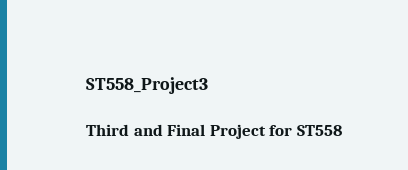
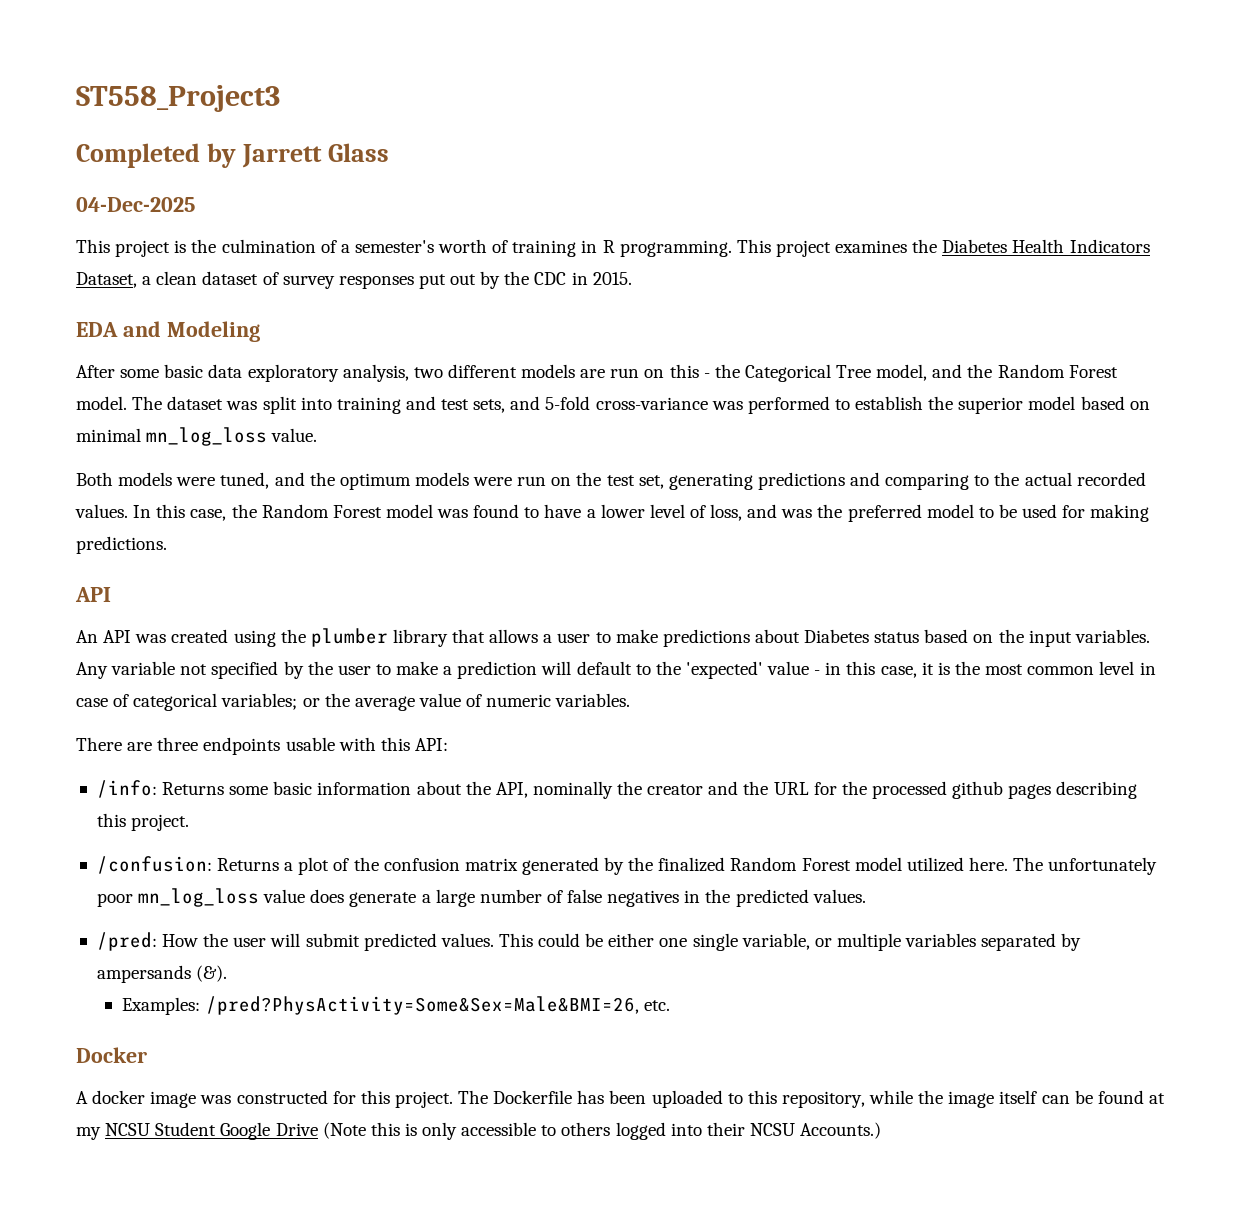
[86,124,342,139] Third and Final Project for ST558 -> [76,143,389,168] [76,197,195,212] [76,239,1150,257] [76,271,632,289] [76,321,260,342] [76,364,1118,382] [76,396,1150,414] [76,427,318,446] [76,472,1146,490] [75,504,1150,522] [76,536,167,554] [75,587,111,602] [76,628,1150,647] [76,661,1156,679] [76,693,631,711] [76,737,448,755] [96,780,1138,799] [96,813,190,831] [96,856,1158,875] [96,888,866,907] [96,932,1082,951] [96,965,228,983] [122,996,670,1015] [76,1047,147,1063] [76,1090,1165,1108] [76,1122,882,1140] Completed by Jarrett Glass // 04-Dec-2025 // This project is the culmination of a semester's worth of training in R programming. This project examines the Diabetes Health Indicators Dataset, a clean dataset of survey responses put out by the CDC in 2015. // EDA and Modeling // After some basic data exploratory analysis, two different models are run on this - the Categorical Tree model, and the Random Forest model. The dataset was split into training and test sets, and 5-fold cross-variance was performed to establish the superior model based on minimal mn_log_loss value. // Both models were tuned, and the optimum models were run on the test set, generating predictions and comparing to the actual recorded values. In this case, the Random Forest model was found to have a lower level of loss, and was the preferred model to be used for making predictions. // API // An API was created using the plumber library that allows a user to make predictions about Diabetes status based on the input variables. Any variable not specified by the user to make a prediction will default to the 'expected' value - in this case, it is the most common level in case of categorical variables; or the average value of numeric variables. // There are three endpoints usable with this API: // /info: Returns some basic information about the API, nominally the creator and the URL for the processed github pages describing this project. // /confusion: Returns a plot of the confusion matrix generated by the finalized Random Forest model utilized here. The unfortunately poor mn_log_loss value does generate a large number of false negatives in the predicted values. // /pred: How the user will submit predicted values. This could be either one single variable, or multiple variables separated by ampersands (&). // Examples: /pred?PhysActivity=Some&Sex=Male&BMI=26, etc. // Docker // A docker image was constructed for this project. The Dockerfile has been uploaded to this repository, while the image itself can be found at my NCSU Student Google Drive (Note this is only accessible to others logged into their NCSU Accounts.)

